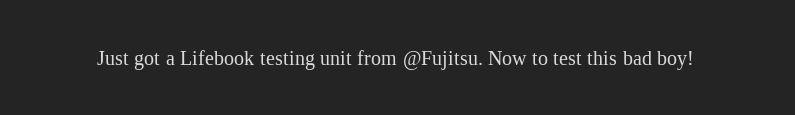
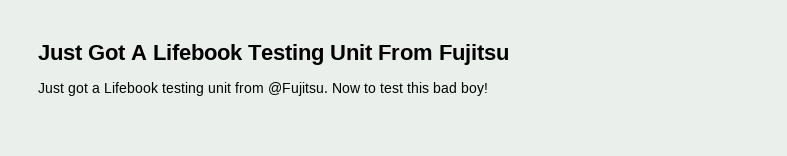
[97,51,129,65] Just -> [38,44,509,65] [38,83,64,93] Just Got A Lifebook Testing Unit From Fujitsu // Just

